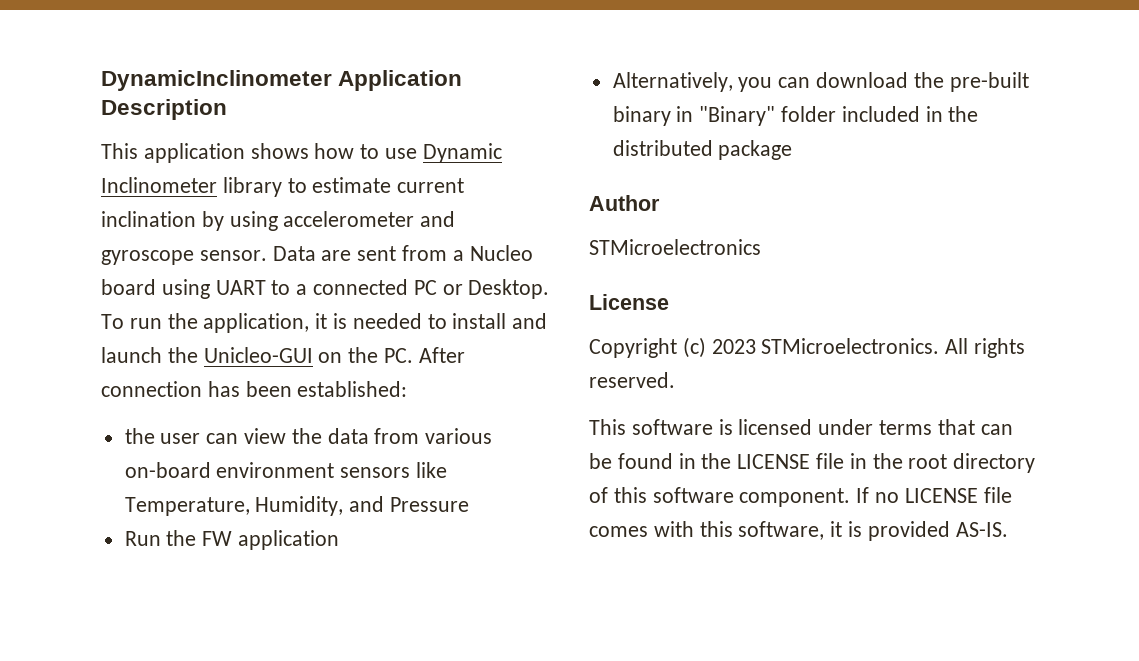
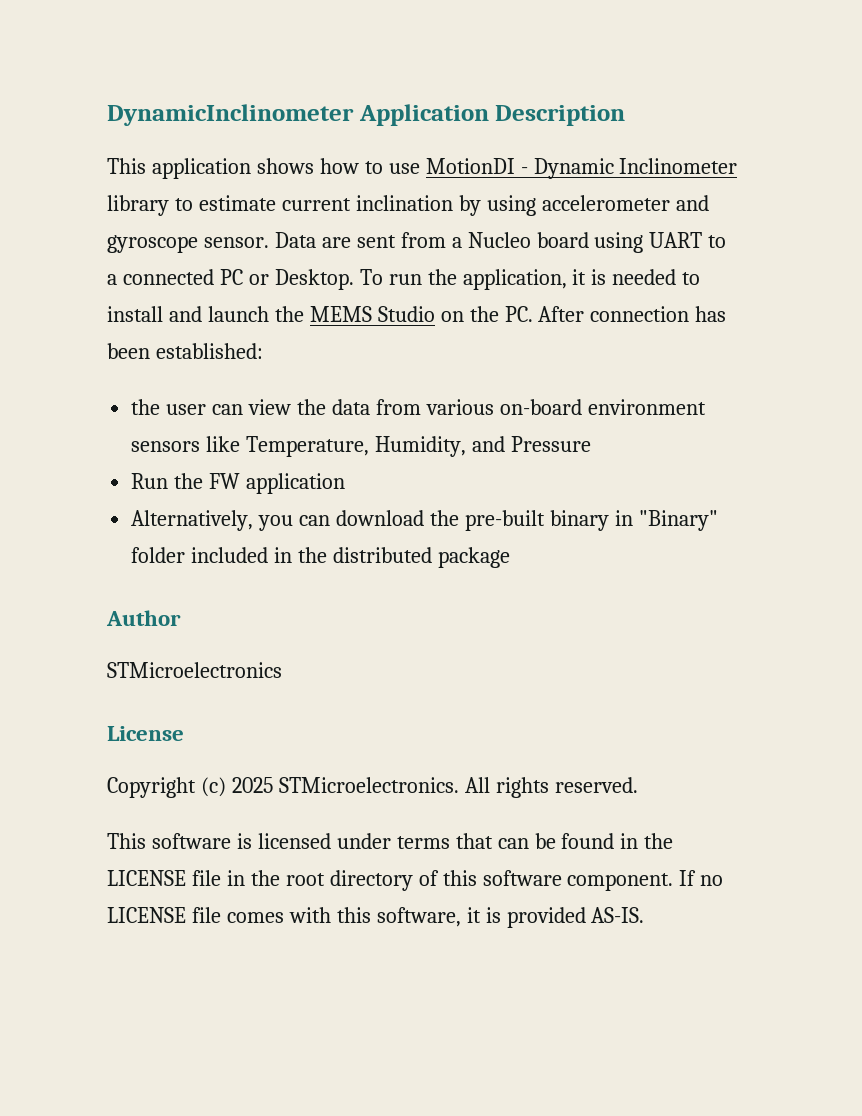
(418, 153) none -> [425,158,528,174] MotionDI -
[203,347,313,363] Unicleo-GUI -> [309,306,435,322] MEMS Studio
[711,339,756,354] 2023 -> [231,777,273,793] 2025

